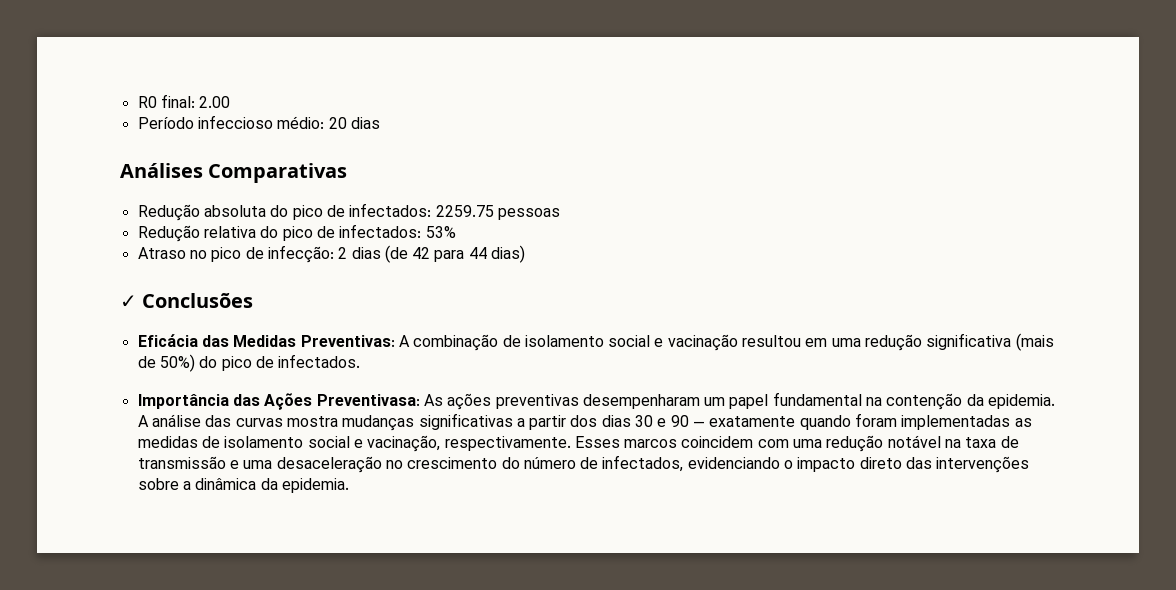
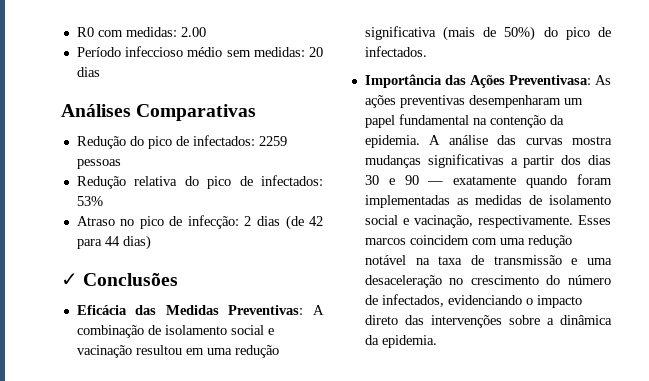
[160,94,195,108] final: -> [97,27,177,37] com medidas:
[277,116,325,129] médio: -> [187,47,305,57] médio sem medidas:
[203,203,494,220] absoluta do pico de infectados: 2259.75 -> [129,135,287,149] do pico de infectados: 2259

